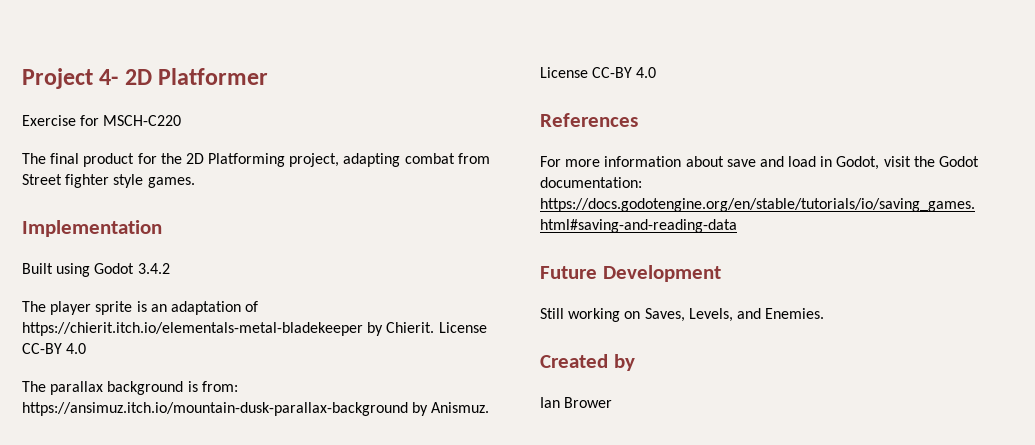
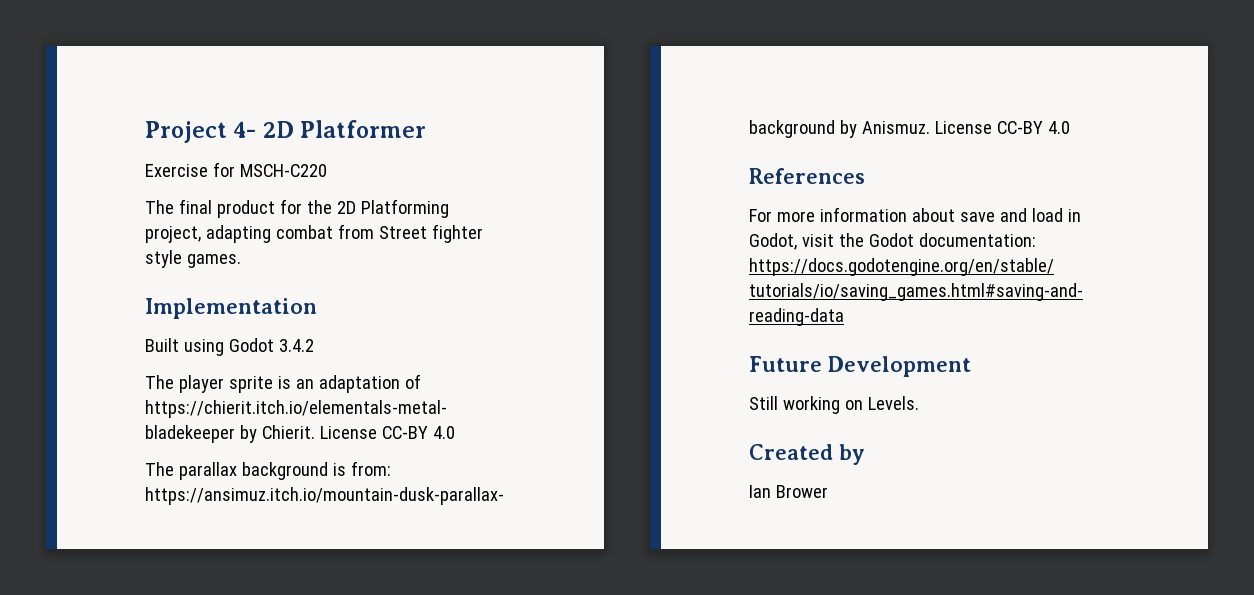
[644,308,825,322] Saves, Levels, and Enemies. -> [867,396,919,410] Levels.

